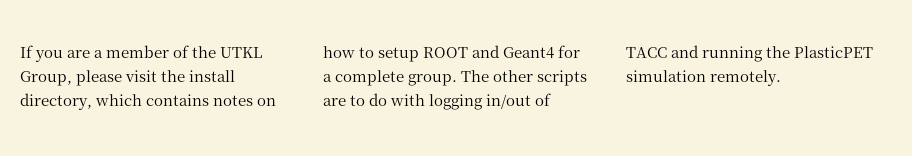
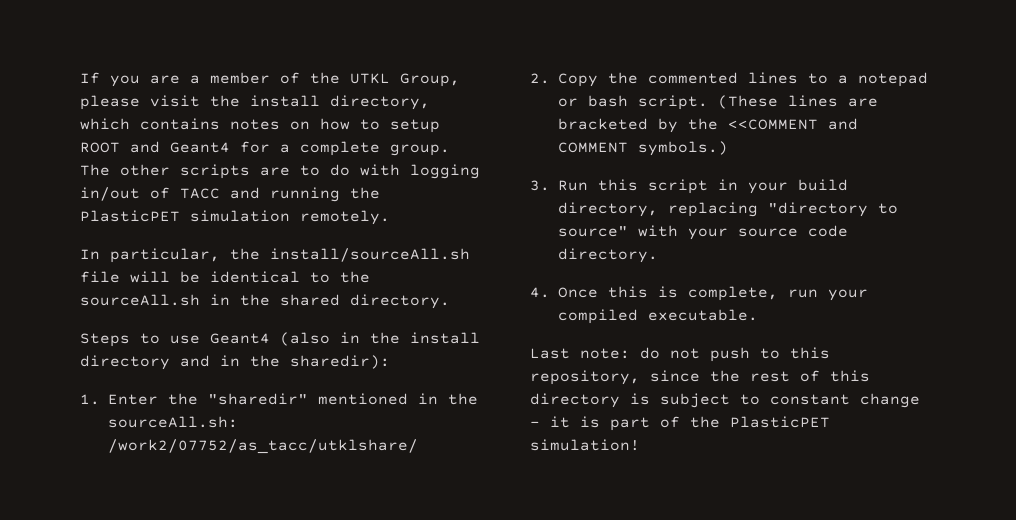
(782, 78) none -> [80,248,470,263] [80,271,370,283] [80,294,450,309] [80,332,480,347] [80,355,390,370] [80,393,478,405] [108,416,238,428] [108,439,418,454] [530,72,928,87] [558,95,878,110] [558,118,858,133] [558,141,728,156] [530,179,848,194] [558,202,898,217] [558,225,848,240] [558,248,658,263] [530,286,868,301] [558,309,758,324] [530,347,830,362] [530,370,870,385] [530,393,920,408] [530,416,830,431] [530,439,640,451] // In particular, the install/sourceAll.sh file will be identical to the sourceAll.sh in the shared directory. // Steps to use Geant4 (also in the install directory and in the sharedir): // 1. Enter the "sharedir" mentioned in the sourceAll.sh: /work2/07752/as_tacc/utklshare/ // 2. Copy the commented lines to a notepad or bash script. (These lines are bracketed by the <<COMMENT and COMMENT symbols.) // 3. Run this script in your build directory, replacing "directory to source" with your source code directory. // 4. Once this is complete, run your compiled executable. // Last note: do not push to this repository, since the rest of this directory is subject to constant change - it is part of the PlasticPET simulation!

